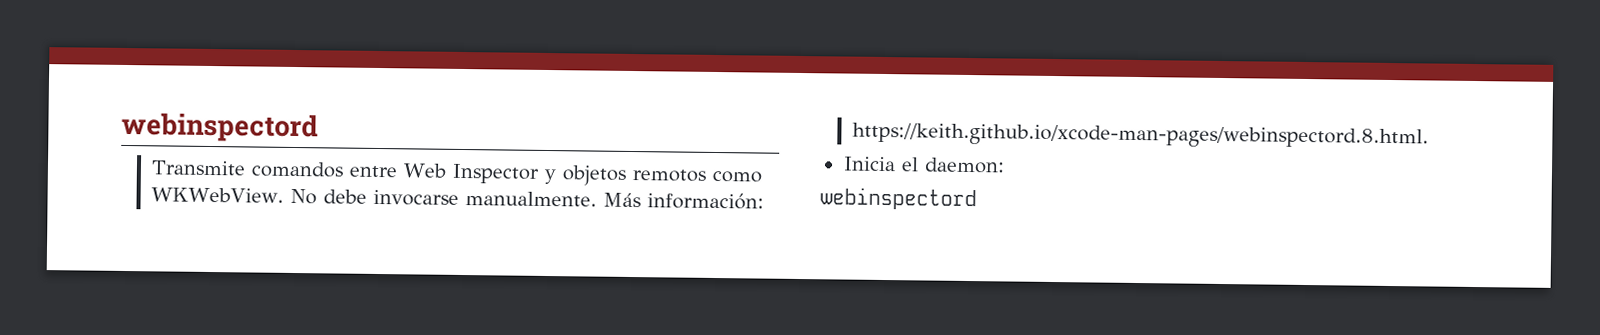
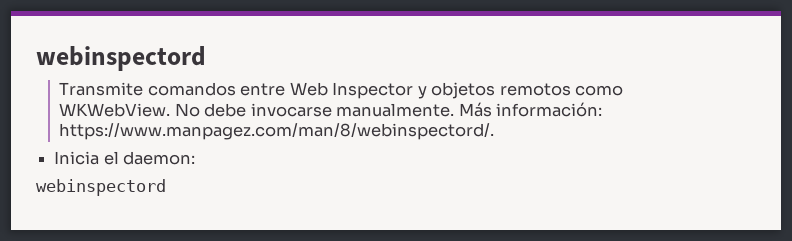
[851,122,1429,150] https://keith.github.io/xcode-man-pages/webinspectord.8.html. -> [59,123,495,140] https://www.manpagez.com/man/8/webinspectord/.

